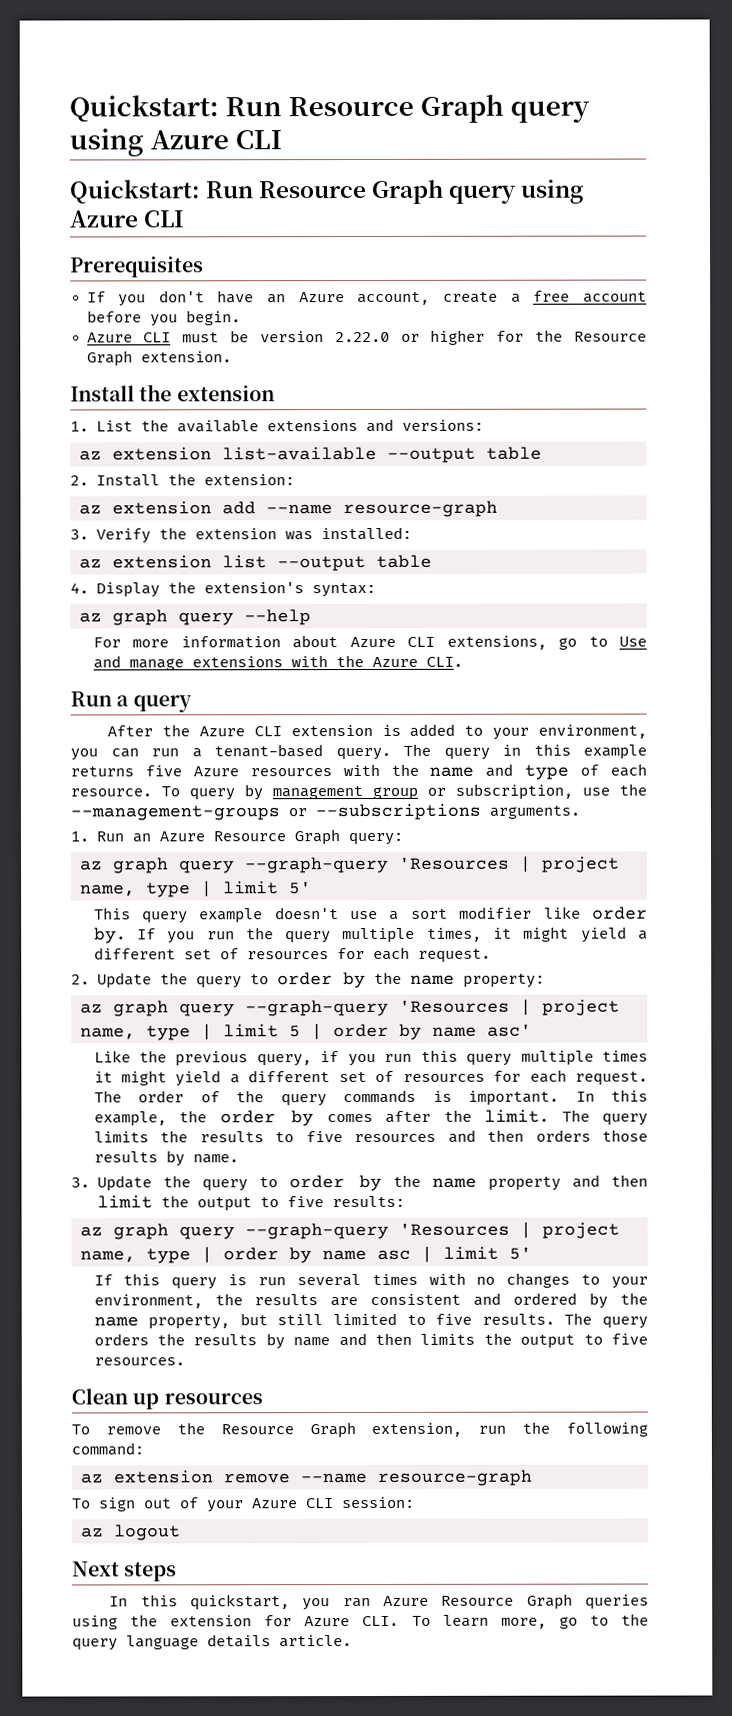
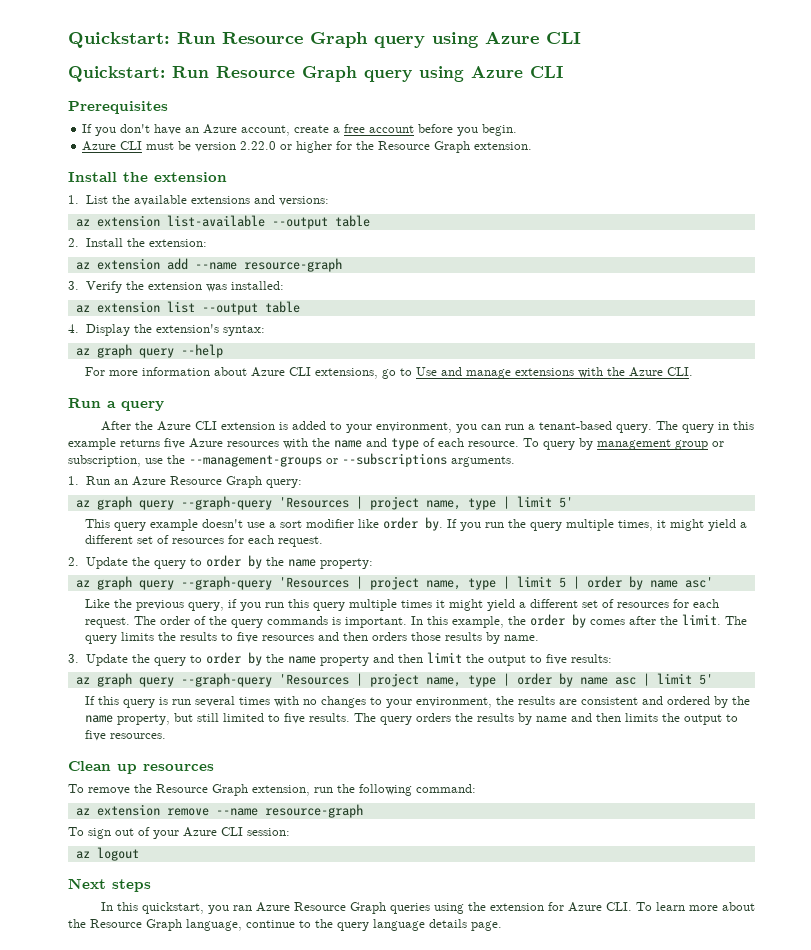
[500,1616,578,1629] more, go -> [688,902,755,911] [68,919,295,931] more about the Resource Graph language, continue
[279,1635,352,1648] article. -> [471,921,502,931] page.

